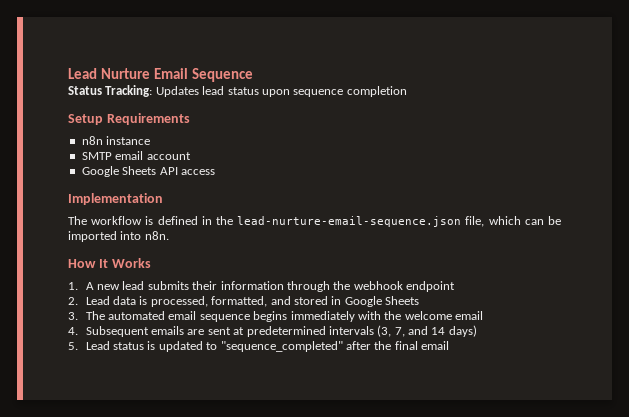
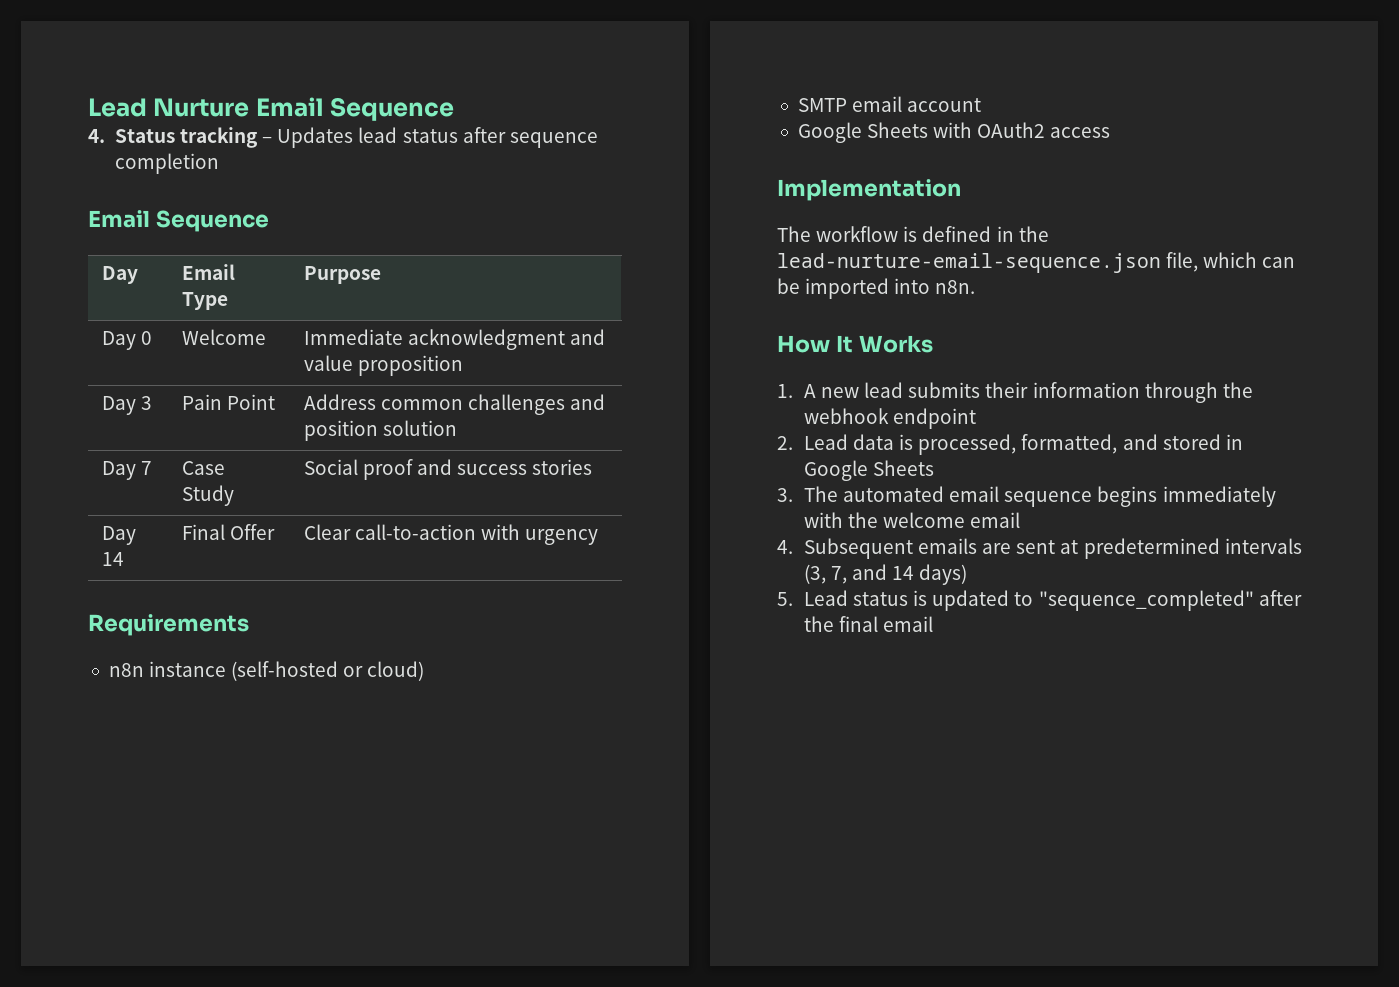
[68,85,153,97] Status Tracking: -> [88,127,273,148] 4. Status tracking –
[261,89,290,97] upon -> [462,127,506,143] after
[68,114,103,125] Setup -> [88,210,269,232] [101,266,138,284] [181,264,235,280] [181,292,228,310] [303,266,381,284] [101,331,152,350] [181,329,266,345] [303,329,606,350] [303,355,463,376] [101,396,152,415] [181,394,275,410] [303,394,606,415] [303,420,457,441] [101,461,152,480] [181,461,225,475] [181,485,234,506] [303,459,593,480] [101,526,136,545] [101,552,124,566] [181,524,275,540] [303,524,599,545] Email Sequence // Day | Email Type | Purpose // Day 0 | Welcome | Immediate acknowledgment and value proposition // Day 3 | Pain Point | Address common challenges and position solution // Day 7 | Case Study | Social proof and success stories // Day 14 | Final Offer | Clear call-to-action with urgency //
(151, 140) none -> [231,661,425,681] (self-hosted or cloud)
[159,167,178,175] API -> [933,122,1046,138] with OAuth2

